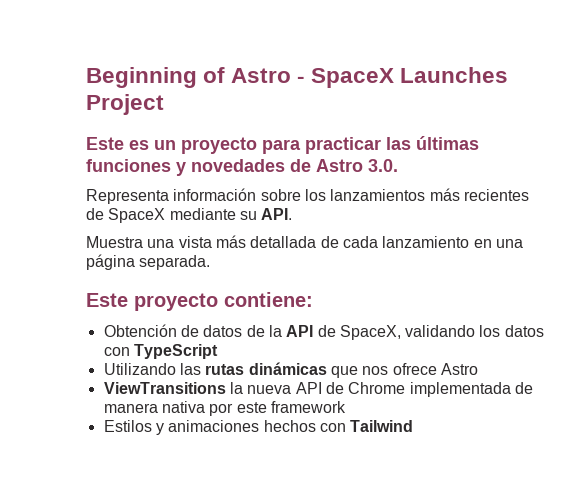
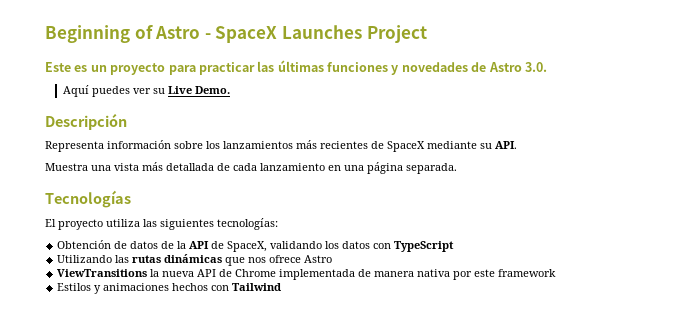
(398, 165) none -> [62,85,230,97] [45,113,127,130] // Aquí puedes ver su Live Demo. // Descripción
[86,292,313,311] Este proyecto contiene: -> [45,190,131,208] [45,218,278,230] Tecnologías // El proyecto utiliza las siguientes tecnologías:

